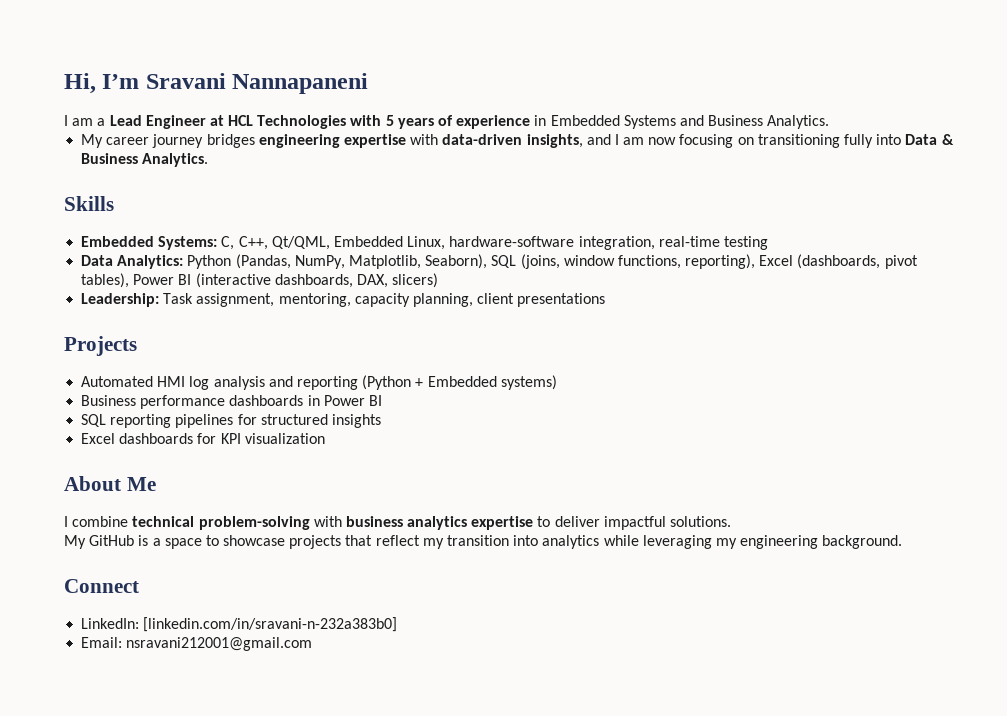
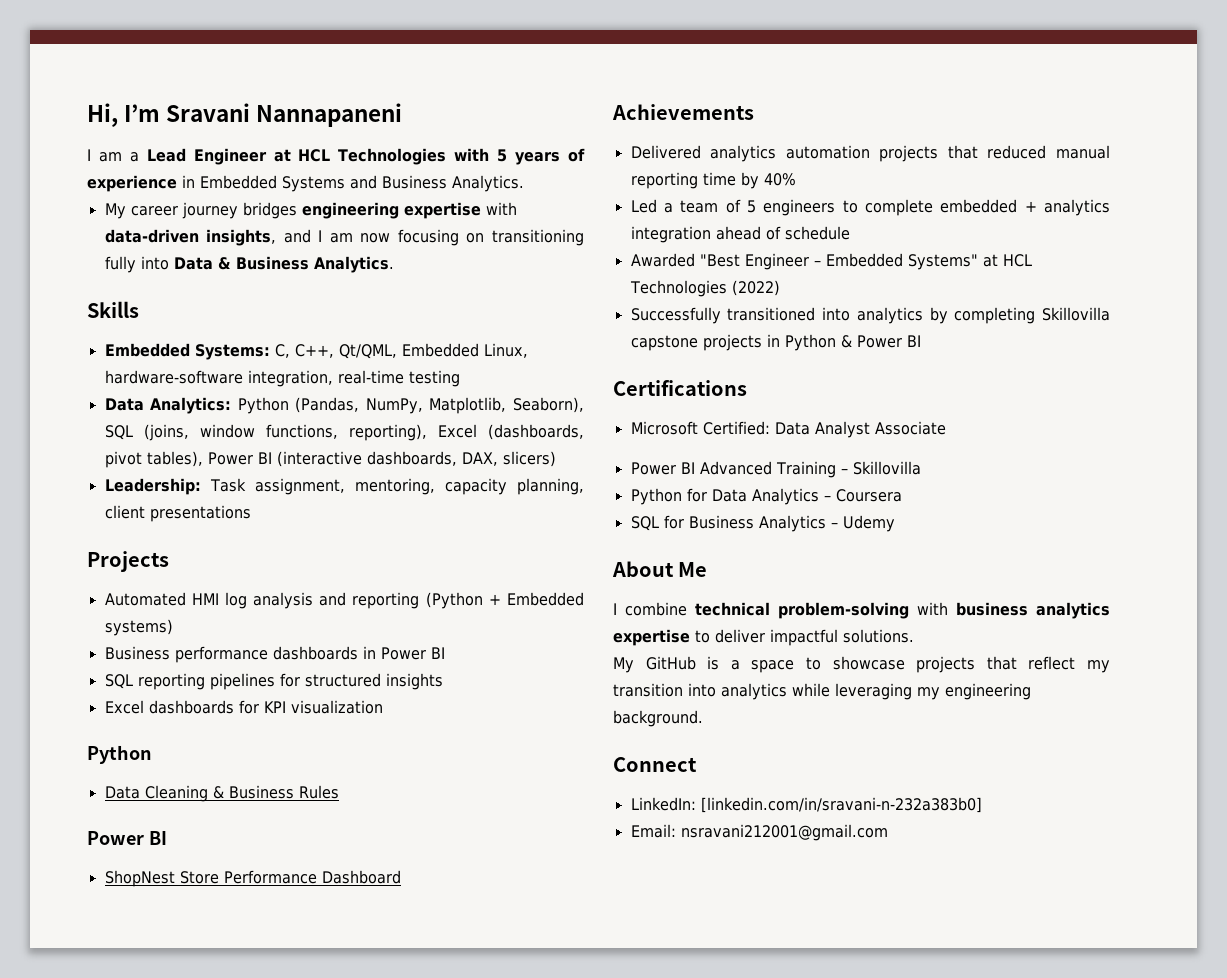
(325, 438) none -> [87,745,152,764] [104,785,339,802] [87,831,167,845] [104,870,401,887] [612,104,754,120] [630,145,1110,162] [630,172,796,189] [630,199,1110,216] [630,226,850,243] [630,253,1032,270] [629,280,780,297] [630,307,1110,324] [630,334,921,351] [613,380,747,396] [630,421,946,438] [630,461,921,478] [630,488,902,505] [630,515,895,532] // Python // Data Cleaning & Business Rules // Power BI // ShopNest Store Performance Dashboard // Achievements // Delivered analytics automation projects that reduced manual reporting time by 40% // Led a team of 5 engineers to complete embedded + analytics integration ahead of schedule // Awarded "Best Engineer – Embedded Systems" at HCL Technologies (2022) // Successfully transitioned into analytics by completing Skillovilla capstone projects in Python & Power BI // Certifications // Microsoft Certified: Data Analyst Associate // Power BI Advanced Training – Skillovilla // Python for Data Analytics – Coursera // SQL for Business Analytics – Udemy

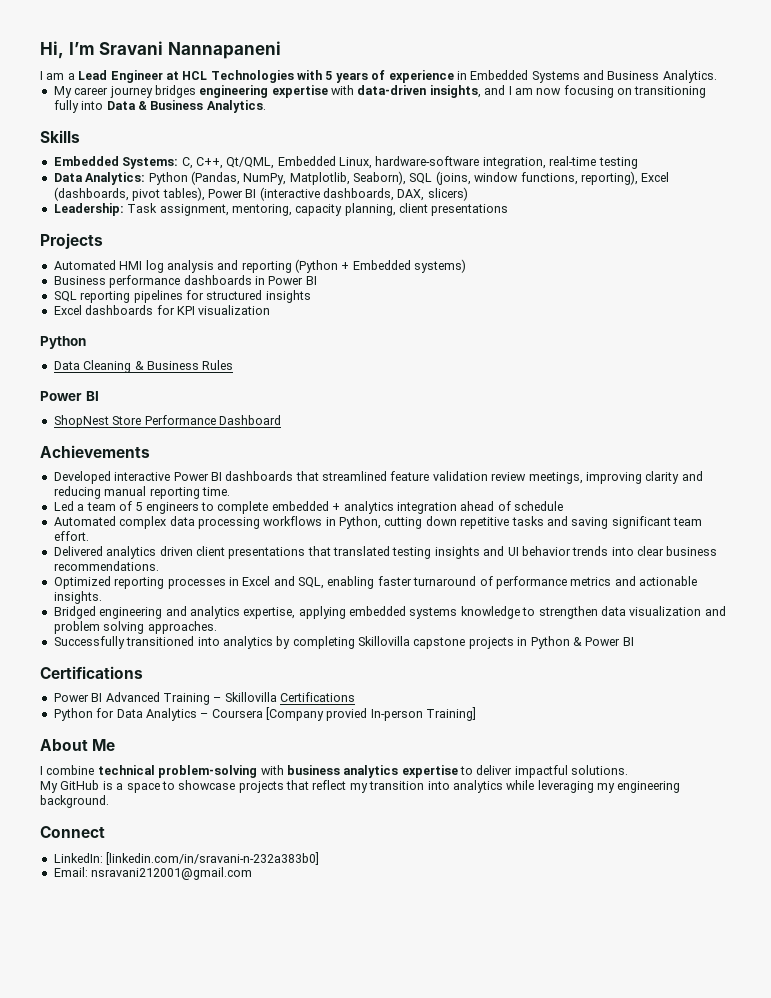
[630,145,1110,162] [630,172,796,189] Delivered analytics automation projects that reduced manual reporting time by 40% -> [53,471,703,484] [53,486,230,499] Developed interactive Power BI dashboards that streamlined feature validation review meetings, improving clarity and reducing manual reporting time.
[630,253,1032,270] [629,280,780,297] Awarded "Best Engineer – Embedded Systems" at HCL Technologies (2022) -> [53,516,702,529] [53,531,89,541] [53,546,718,559] [53,561,159,571] [53,576,697,589] [53,591,102,604] [53,606,726,619] [53,621,217,634] Automated complex data processing workflows in Python, cutting down repetitive tasks and saving significant team effort. // Delivered analytics driven client presentations that translated testing insights and UI behavior trends into clear business recommendations. // Optimized reporting processes in Excel and SQL, enabling faster turnaround of performance metrics and actionable insights. // Bridged engineering and analytics expertise, applying embedded systems knowledge to strengthen data visualization and problem solving approaches.
[630,421,946,438] // Microsoft Certified: Data Analyst Associate -> (143, 672) none
(921, 468) none -> [280,692,355,702] Certifications
[630,515,895,532] // SQL for Business Analytics – Udemy -> [266,707,477,721] [Company provied In-person Training]

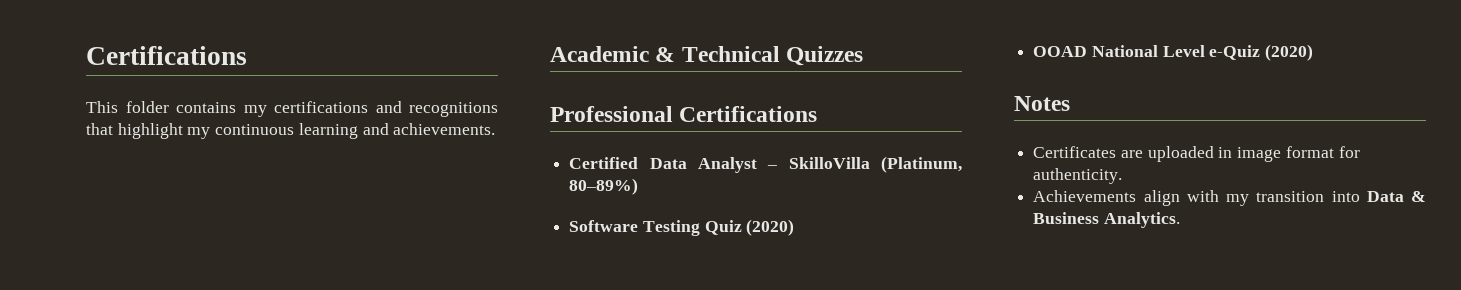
[40,41,281,59] [40,70,717,83] [53,85,707,98] [53,100,79,113] Hi, I’m Sravani Nannapaneni // I am a Lead Engineer at HCL Technologies with 5 years of experience in Embedded Systems and Business Analytics. // My career journey bridges engineering expertise with data-driven insights, and I am now focusing on transitioning fully -> [86,46,247,65] [86,101,498,117] [86,123,496,139] [550,46,864,66] [550,106,818,122] [569,156,962,173] [569,178,639,195] [569,219,795,236] [1033,44,1314,61] [1014,96,1070,111] [1033,146,1360,162] [1033,168,1123,184] [1033,190,1325,206] Certifications // This folder contains my certifications and recognitions that highlight my continuous learning and achievements. // Academic & Technical Quizzes // Professional Certifications // Certified Data Analyst – SkilloVilla (Platinum, 80–89%) // Software Testing Quiz (2020) // OOAD National Level e‑Quiz (2020) // Notes // Certificates are uploaded in image format for authenticity. // Achievements align with my transition
[40,130,80,143] [53,156,638,169] [53,171,670,185] [53,187,468,201] [53,203,509,216] [40,233,103,249] [53,259,467,273] [53,275,317,288] [53,290,311,303] [53,305,271,315] [40,336,86,349] [53,360,234,373] [40,391,99,401] [53,415,281,428] [40,445,150,458] [53,471,703,484] [53,486,230,499] [53,501,563,514] [53,516,702,529] [53,531,89,541] [53,546,718,559] [53,561,159,571] [53,576,697,589] [53,591,102,604] [53,606,726,619] [53,621,217,634] [53,636,634,649] [40,666,143,679] [53,692,355,705] [53,707,477,721] [40,739,116,751] [40,765,629,778] [40,780,681,793] [40,795,109,808] [40,826,105,838] [53,852,320,865] [53,867,253,880] // Skills // Embedded Systems: C, C++, Qt/QML, Embedded Linux, hardware-software integration, real-time testing // Data Analytics: Python (Pandas, NumPy, Matplotlib, Seaborn), SQL (joins, window functions, reporting), Excel (dashboards, pivot tables), Power BI (interactive dashboards, DAX, slicers) // Leadership: Task assignment, mentoring, capacity planning, client presentations // Projects // Automated HMI log analysis and reporting (Python + Embedded systems) // Business performance dashboards in Power BI // SQL reporting pipelines for structured insights // Excel dashboards for KPI visualization // Python // Data Cleaning & Business Rules // Power BI // ShopNest Store Performance Dashboard // Achievements // Developed interactive Power BI dashboards that streamlined feature validation review meetings, improving clarity and reducing manual reporting time. // Led a team of 5 engineers to complete embedded + analytics integration ahead of schedule // Automated complex data processing workflows in Python, cutting down repetitive tasks and saving significant team effort. // Delivered analytics driven client presentations that translated testing insights and UI behavior trends into clear business recommendations. // Optimized reporting processes in Excel and SQL, enabling faster turnaround of performance metrics and actionable insights. // Bridged engineering and analytics expertise, applying embedded systems knowledge to strengthen data visualization and problem solving approaches. // Successfully transitioned into analytics by completing Skillovilla capstone projects in Python & Power BI // Certifications // Power BI Advanced Training – Skillovilla Certifications // Python for Data Analytics – Coursera [Company provied In-person Training] // About Me // I combine technical problem-solving with business analytics expertise to deliver impactful solutions. // My GitHub is a space to showcase projects that reflect my transition into analytics while leveraging my engineering background. // Connect // LinkedIn: [linkedin.com/in/sravani-n-232a383b0] // Email: nsravani212001@gmail.com -> (1180, 220) none

